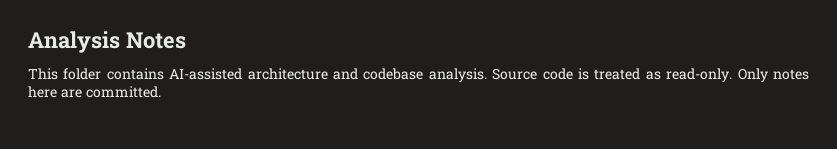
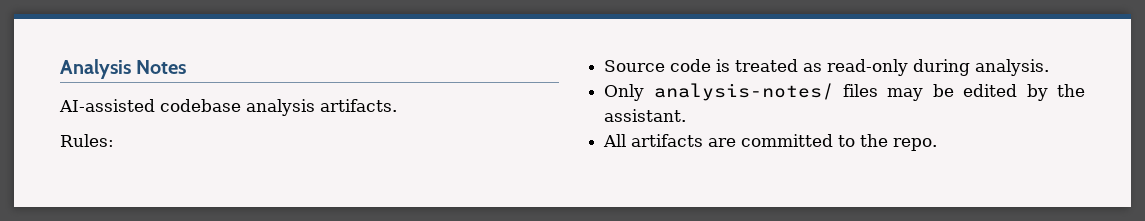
[28,68,487,82] This folder contains AI-assisted architecture and codebase analysis. -> [59,99,397,116] [60,134,114,147] AI-assisted codebase analysis artifacts. // Rules: //
[666,68,809,82] [28,86,161,98] read-only. Only notes here are committed. -> [827,59,1050,76] [604,83,1085,101] [604,109,687,122] [603,134,938,151] read-only during analysis. // Only analysis-notes/ files may be edited by the assistant. // All artifacts are committed to the repo.

